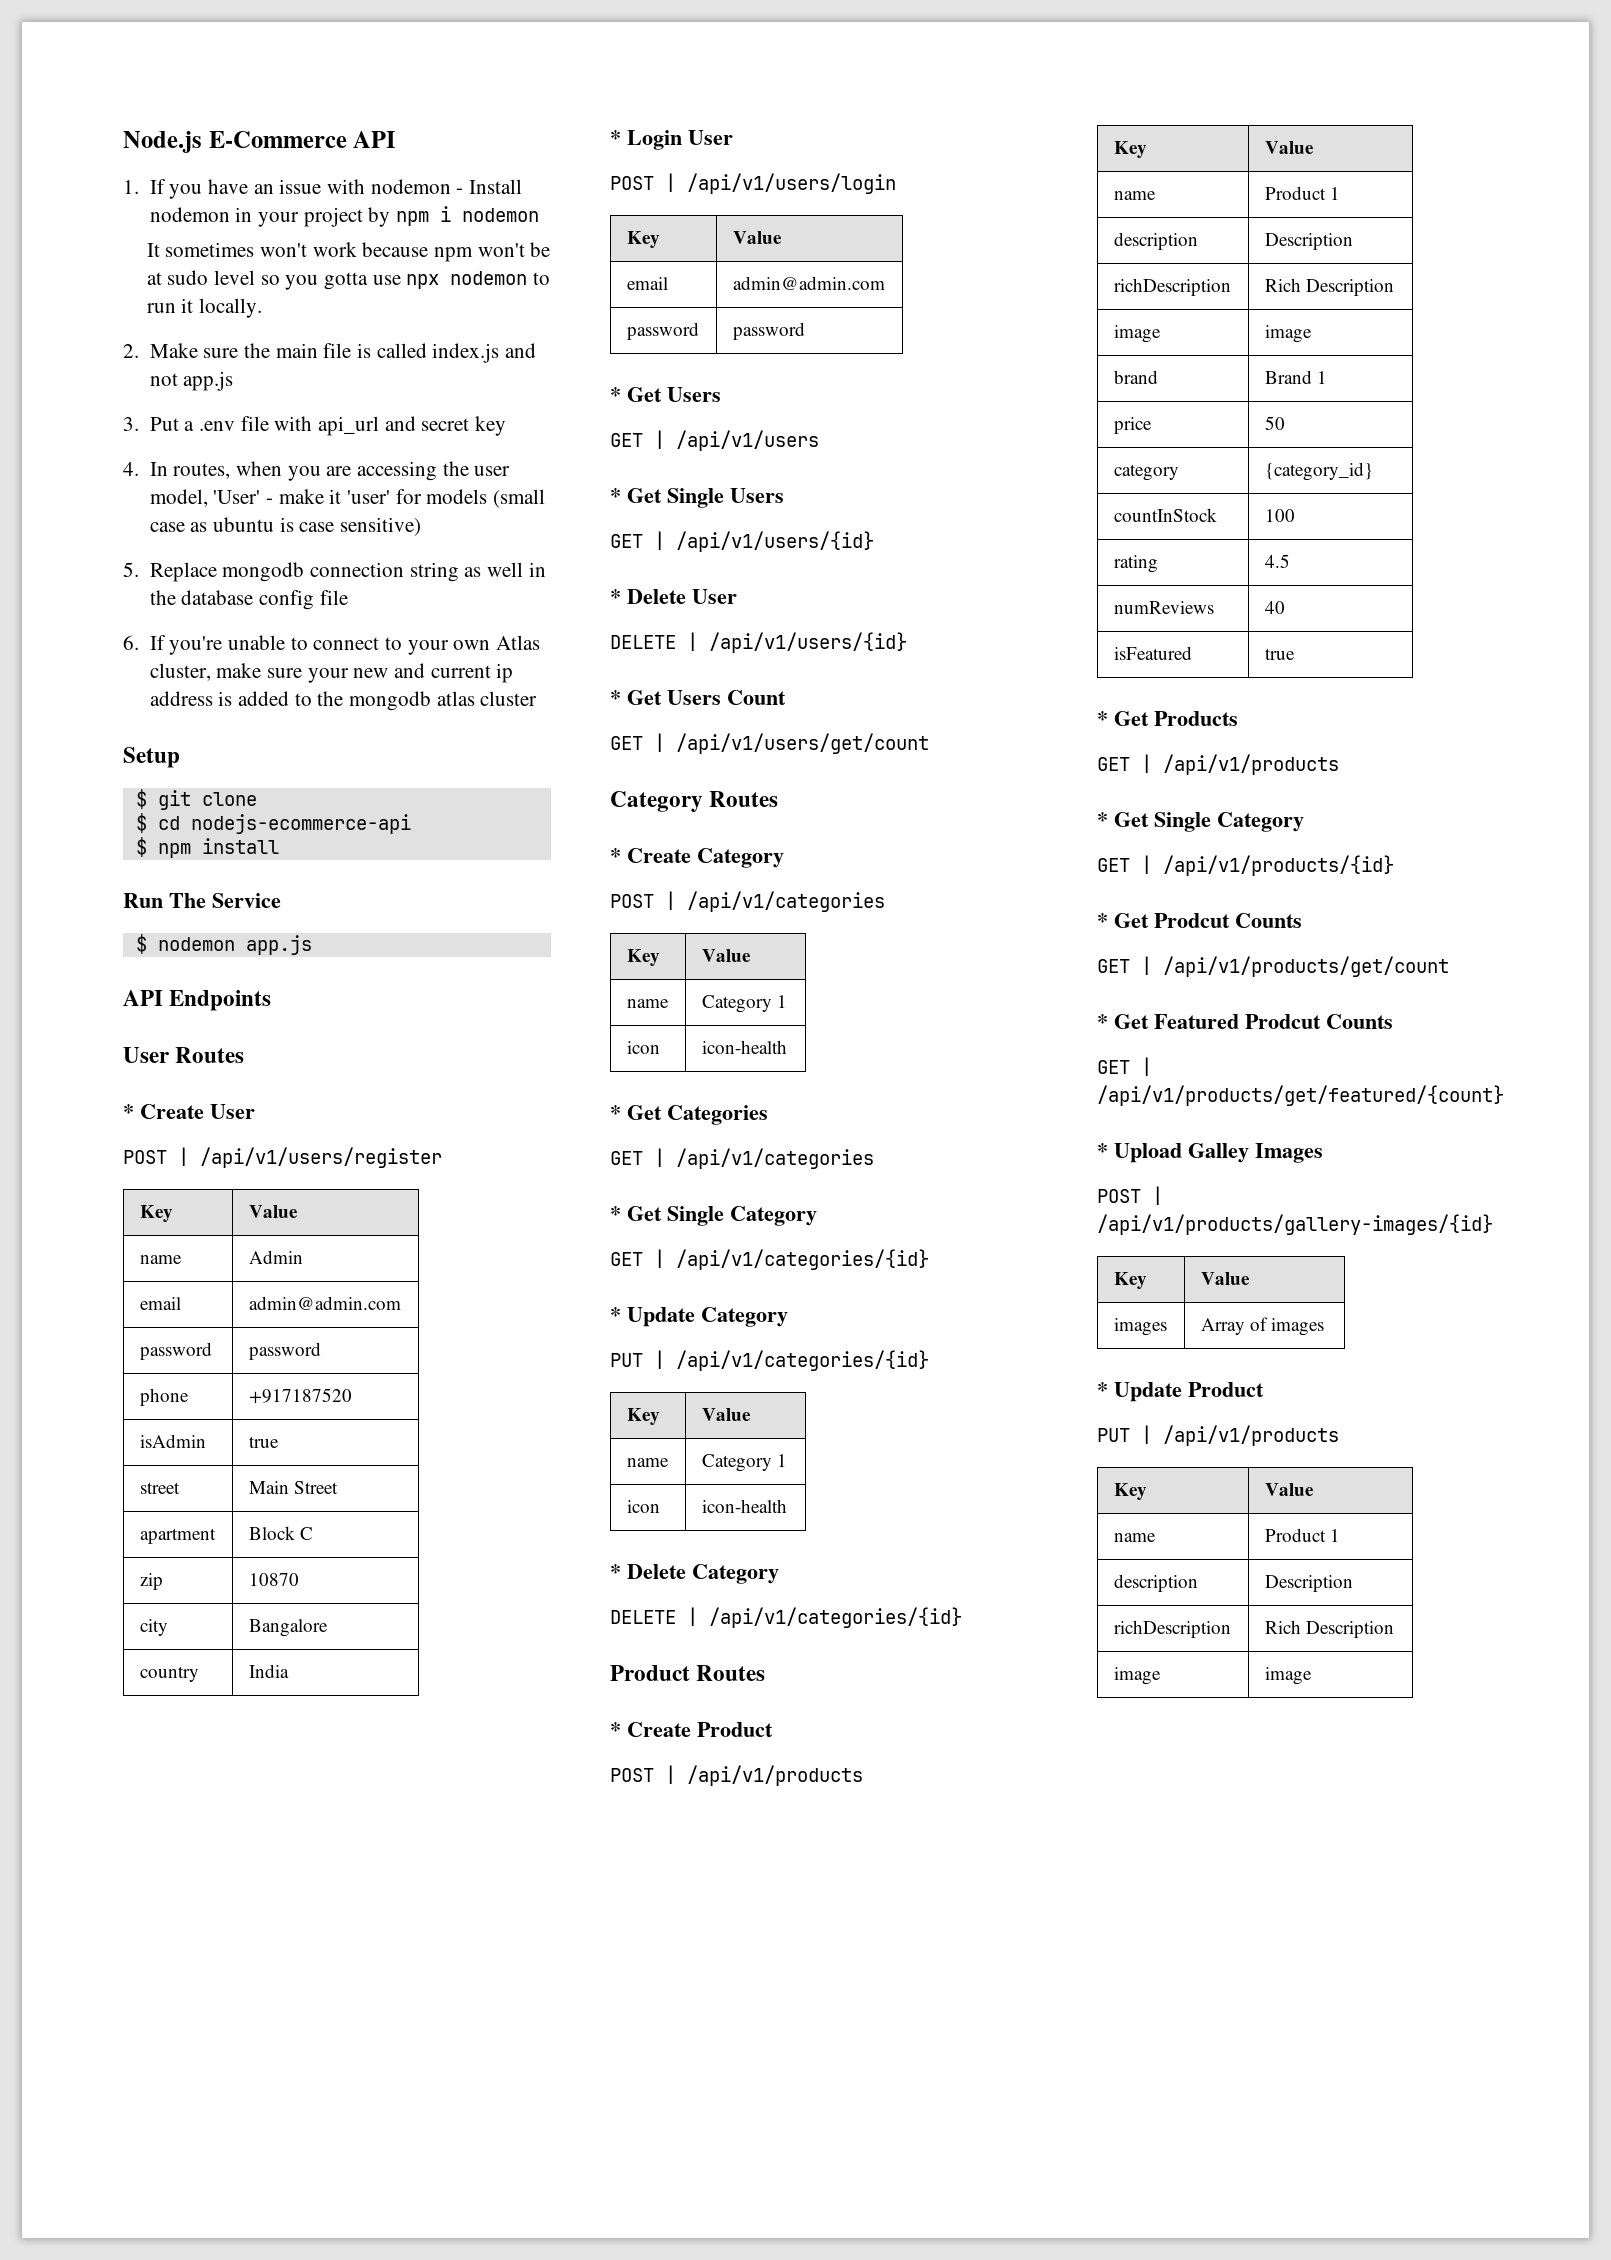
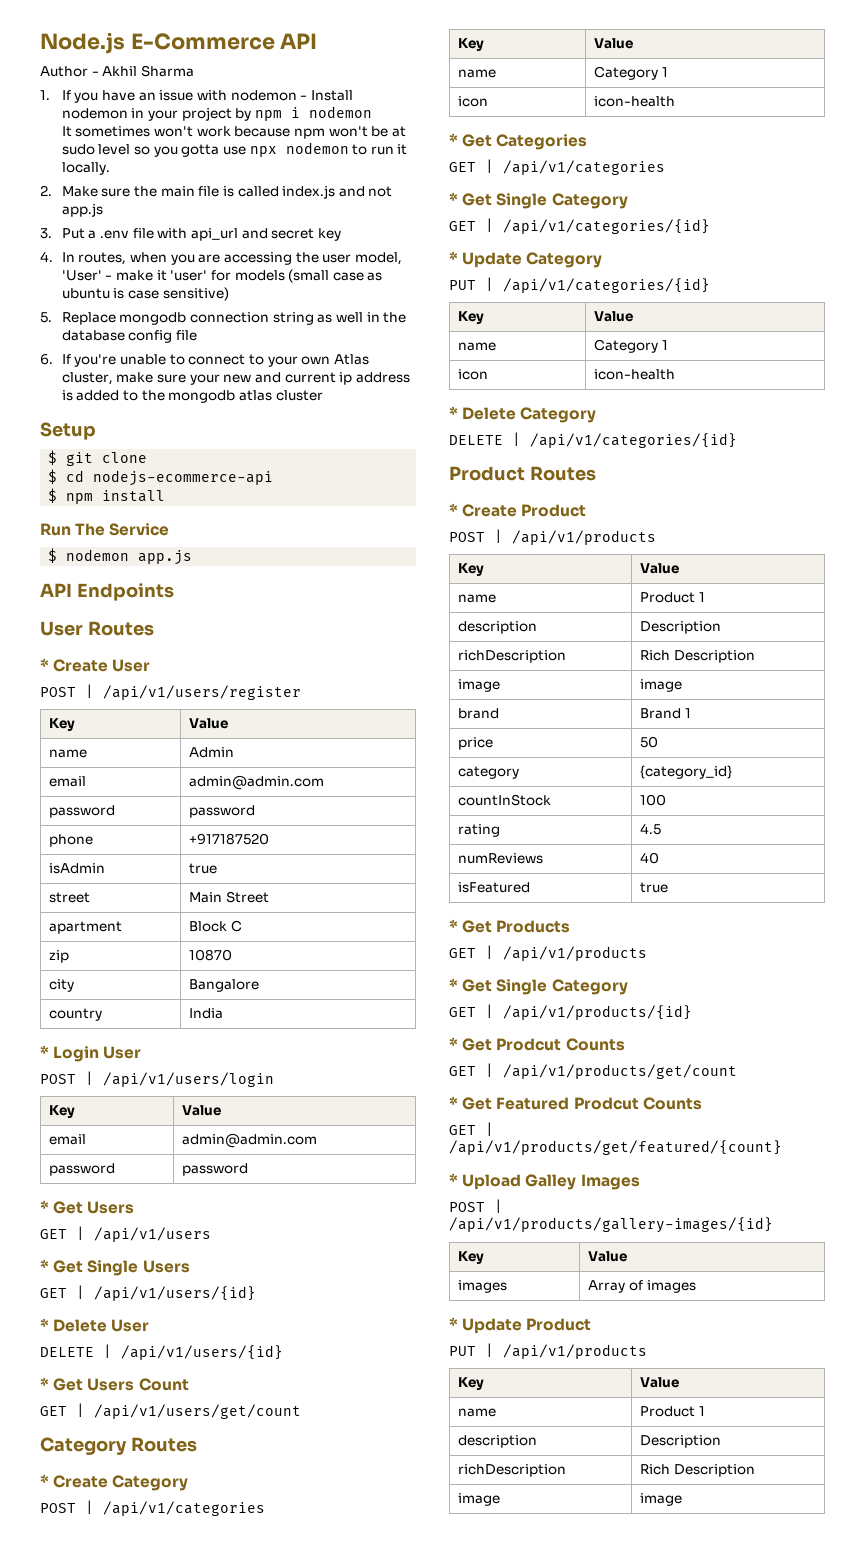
(397, 139) none -> [40,65,194,77] // Author - Akhil Sharma

